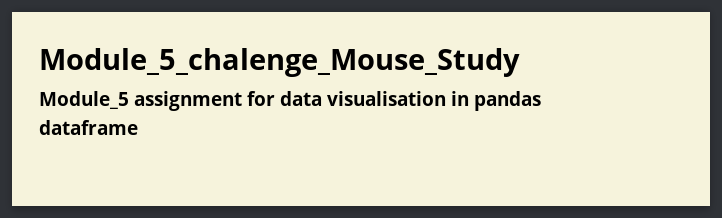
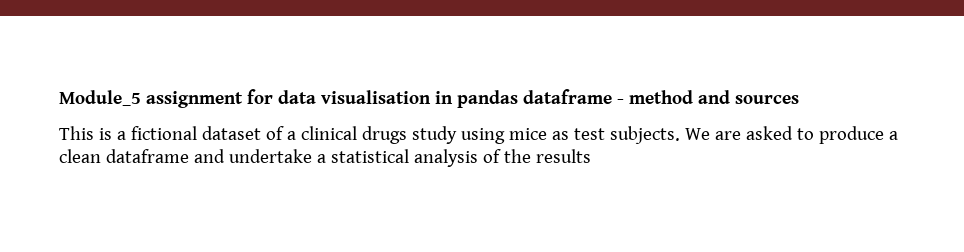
[39,48,520,77] Module_5_chalenge_Mouse_Study // -> (59, 98) none
(138, 127) none -> [616,90,799,104] [59,126,898,144] [59,149,591,167] - method and sources // This is a fictional dataset of a clinical drugs study using mice as test subjects. We are asked to produce a clean dataframe and undertake a statistical analysis of the results

